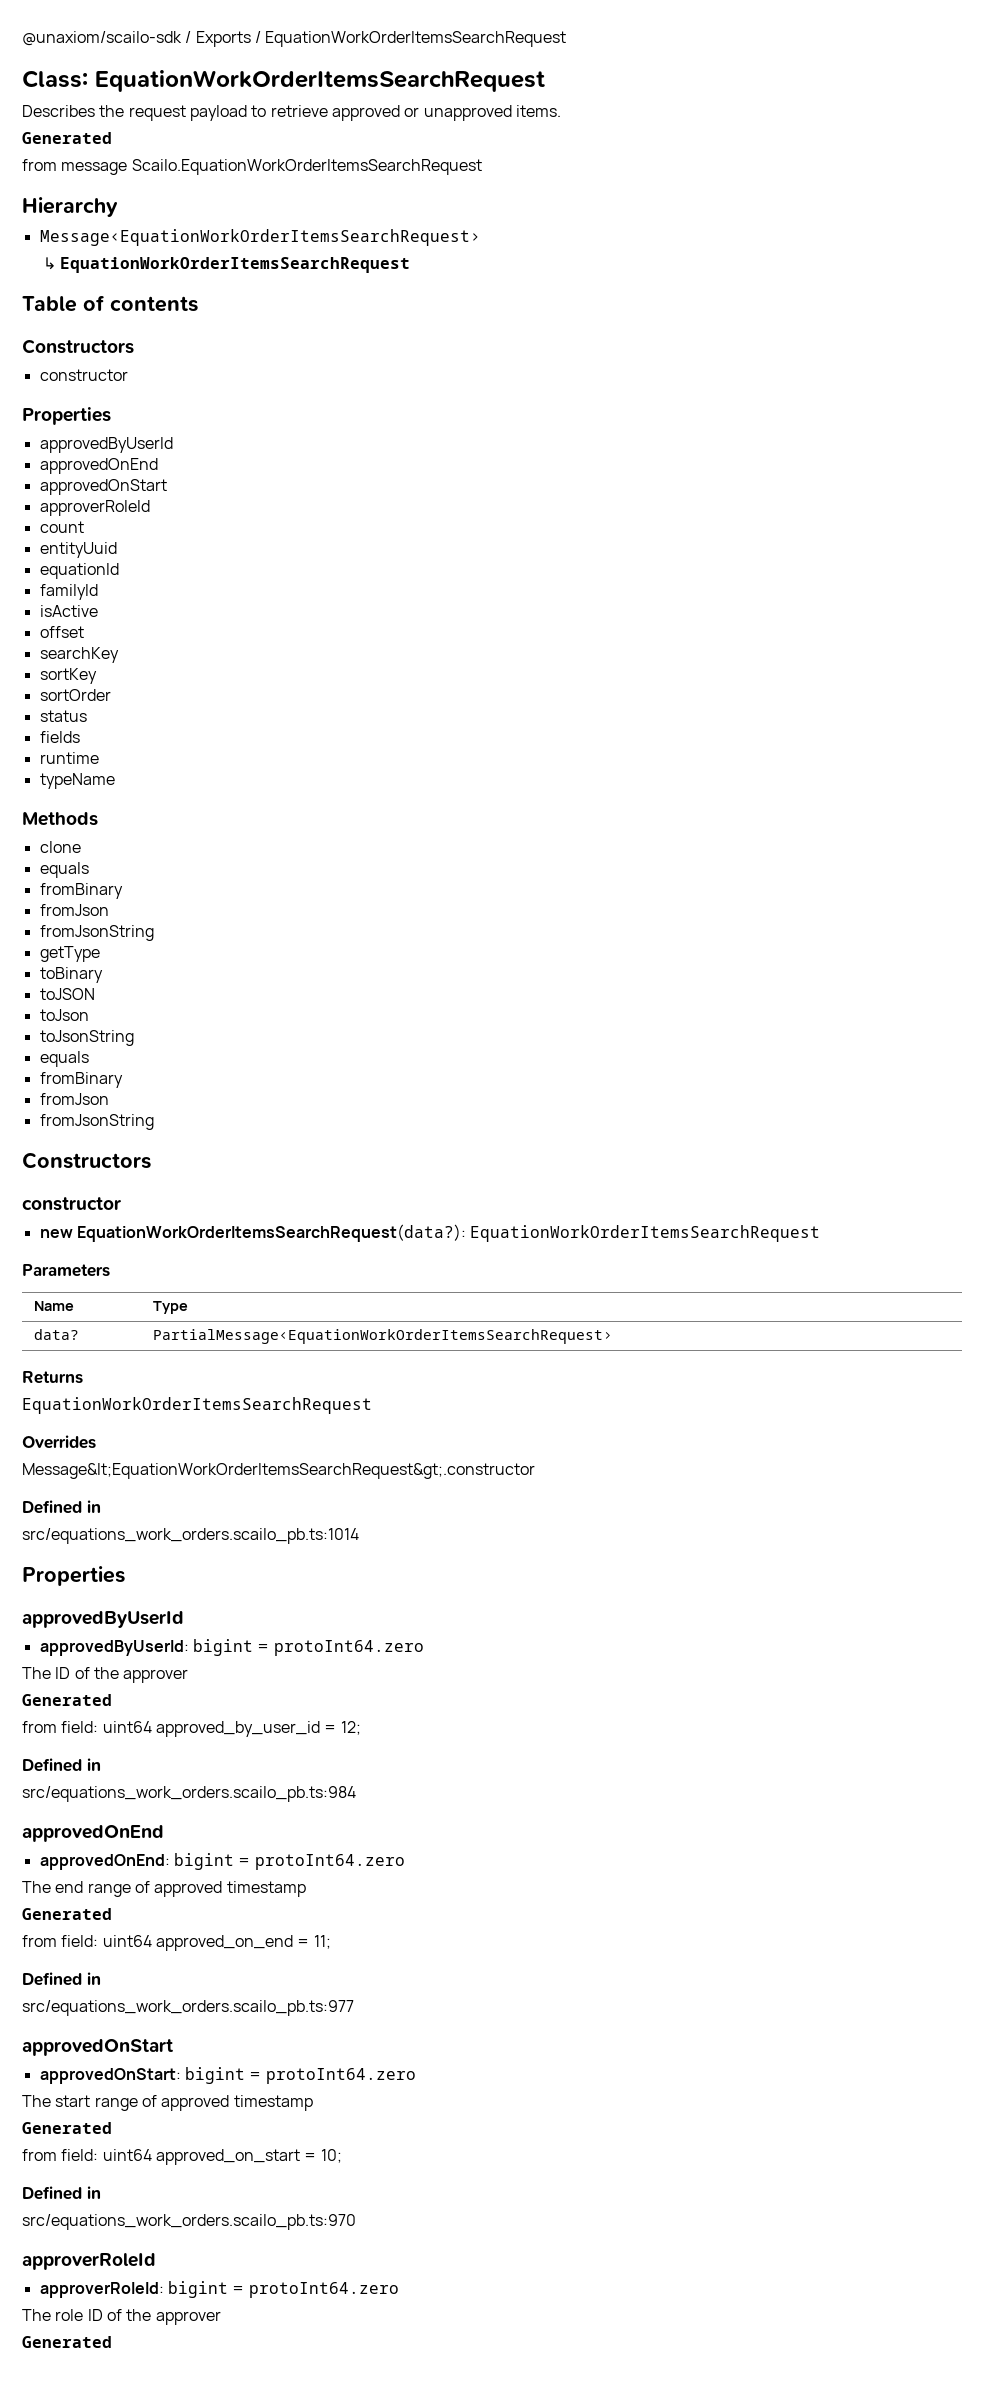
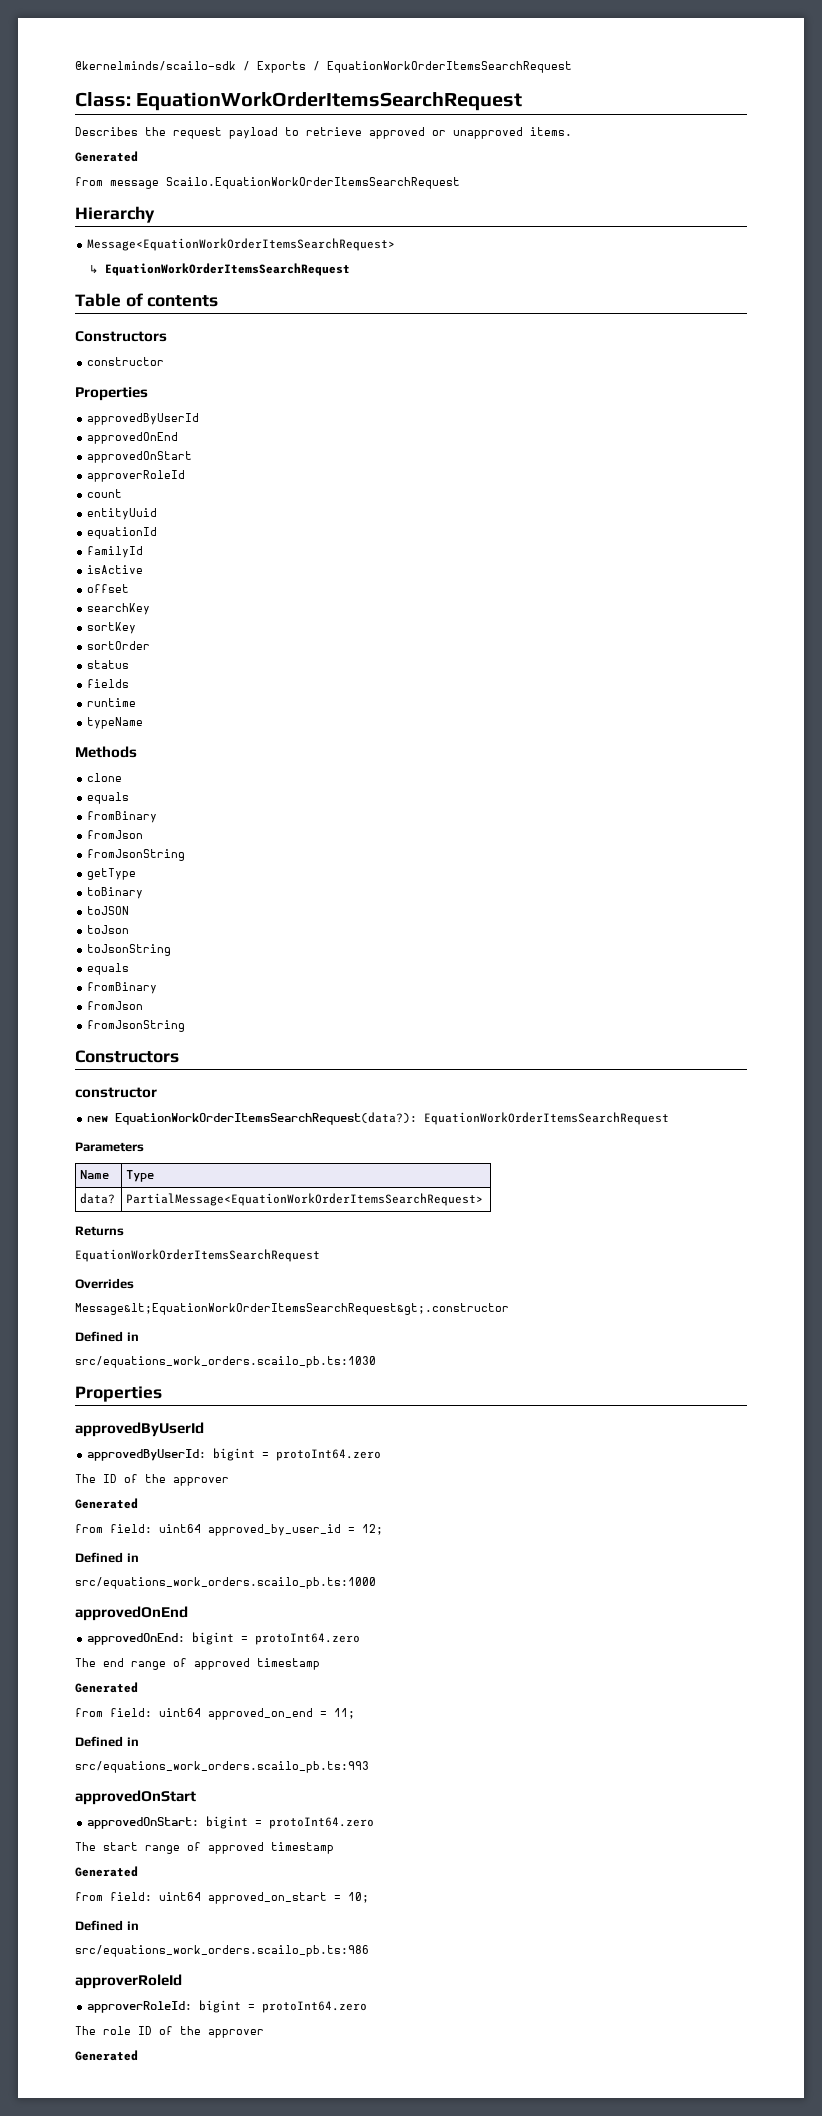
[22,31,182,46] @unaxiom/scailo-sdk -> [75,61,236,71] @kernelminds/scailo-sdk
[22,1528,359,1544] src/equations_work_orders.scailo_pb.ts:1014 -> [75,1356,376,1368] src/equations_work_orders.scailo_pb.ts:1030
[22,1786,356,1802] src/equations_work_orders.scailo_pb.ts:984 -> [75,1577,376,1589] src/equations_work_orders.scailo_pb.ts:1000
[22,2000,354,2016] src/equations_work_orders.scailo_pb.ts:977 -> [75,1761,369,1773] src/equations_work_orders.scailo_pb.ts:993
[22,2214,356,2230] src/equations_work_orders.scailo_pb.ts:970 -> [75,1945,369,1957] src/equations_work_orders.scailo_pb.ts:986

